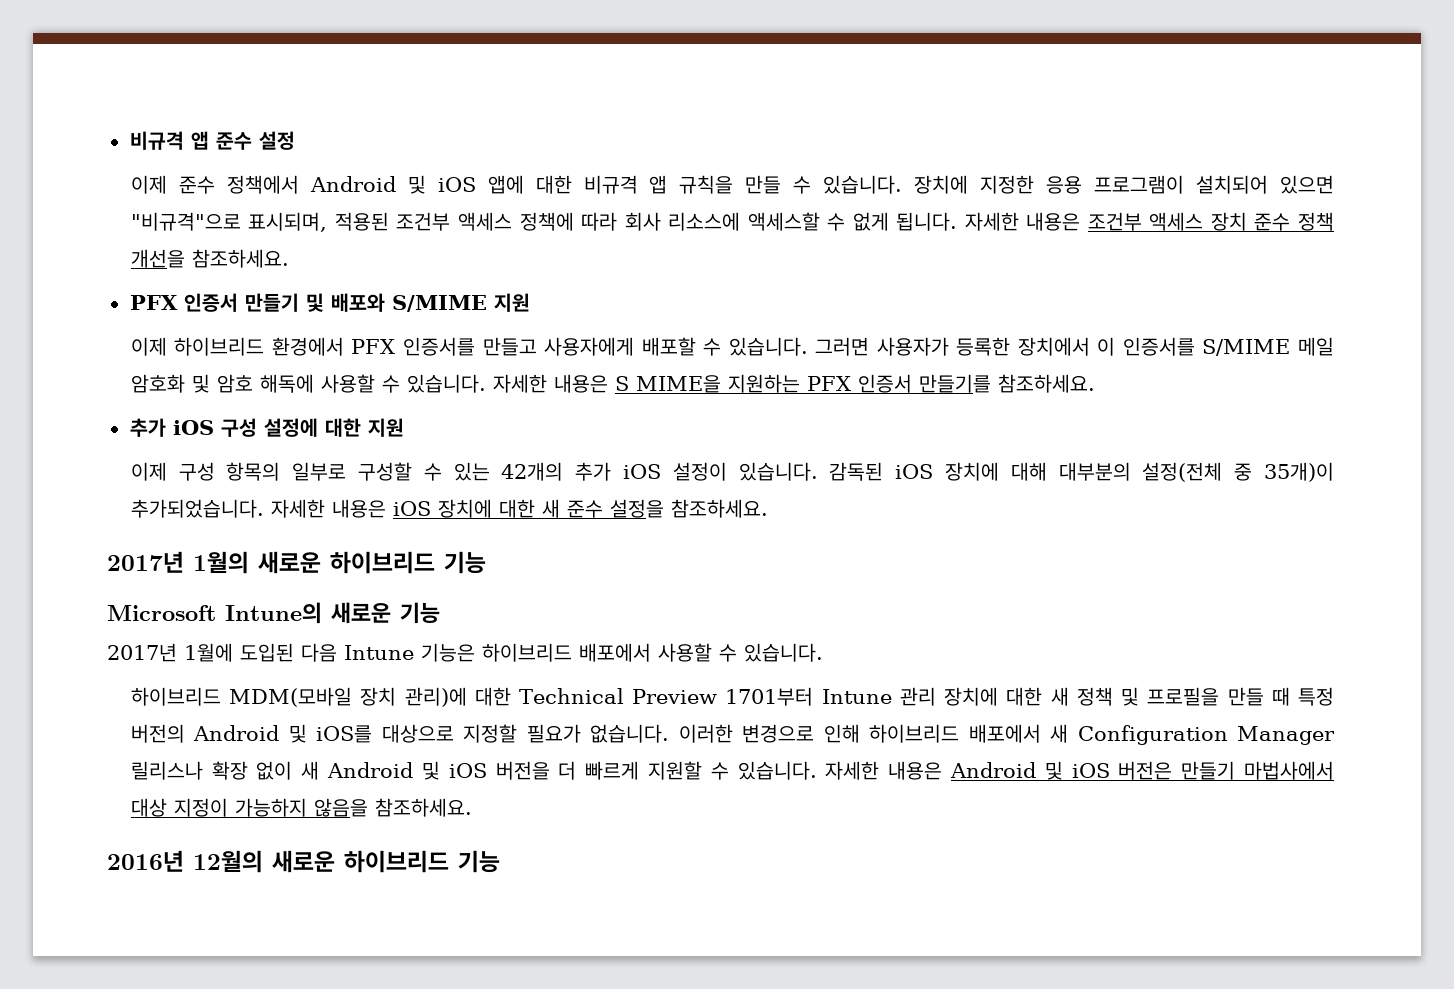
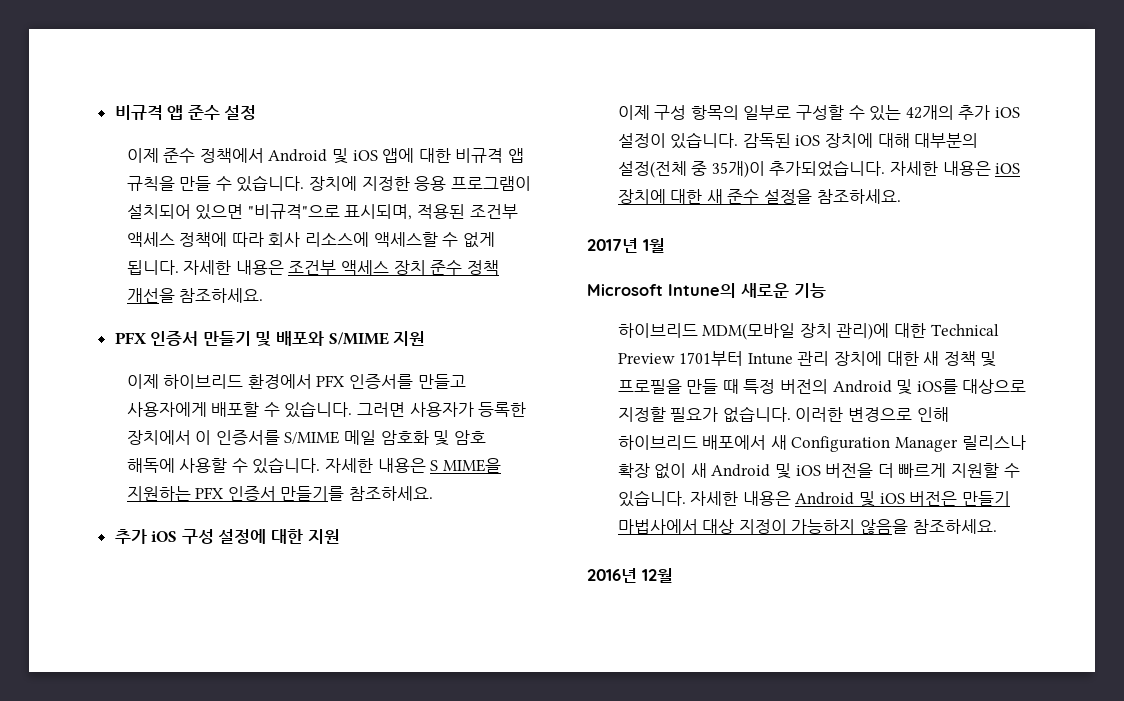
[193,551,486,574] 1월의 새로운 하이브리드 기능 -> [643,238,665,253] 1월
[107,643,823,662] // 2017년 1월에 도입된 다음 Intune 기능은 하이브리드 배포에서 사용할 수 있습니다. -> (826, 290) none
[193,850,500,873] 12월의 새로운 하이브리드 기능 -> [642,568,673,583] 12월

